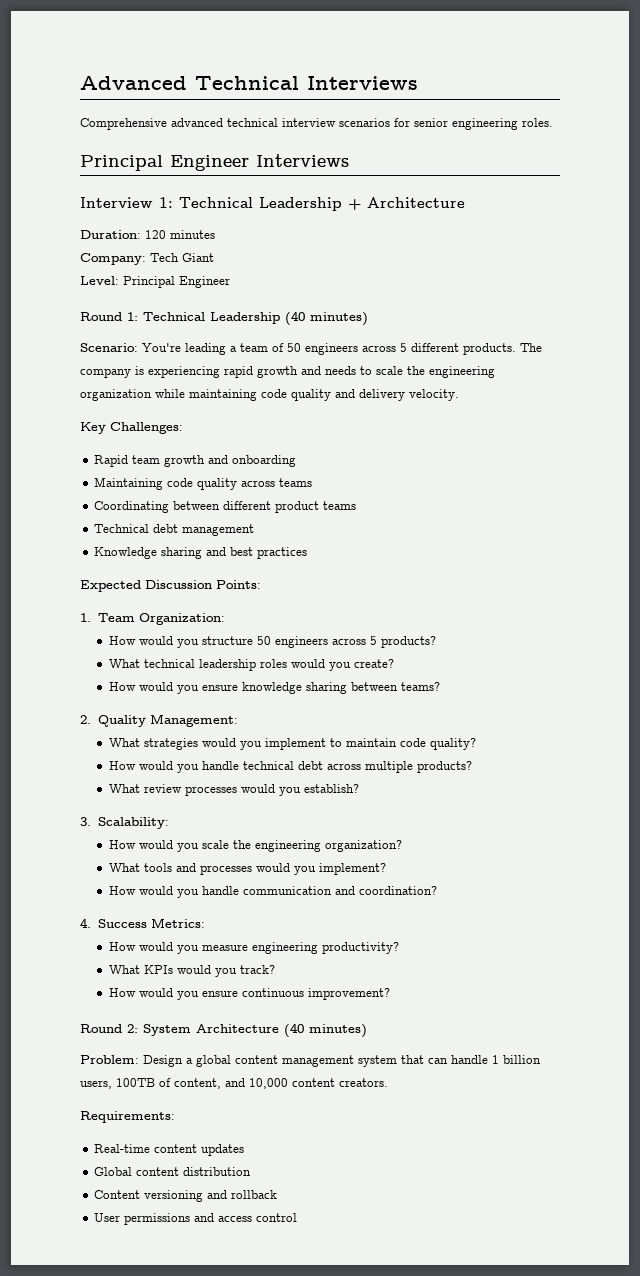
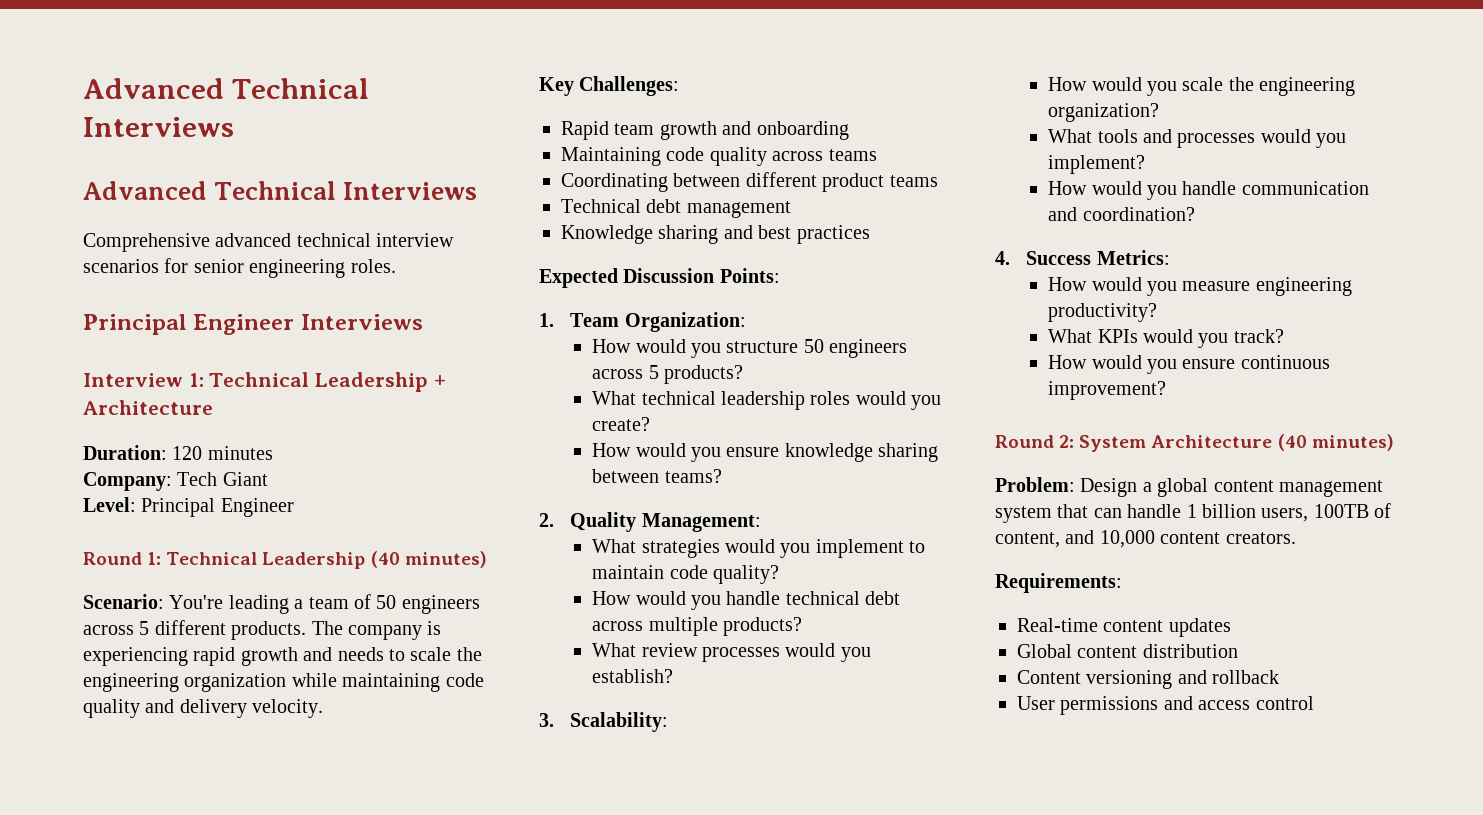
[80,76,418,90] Advanced Technical Interviews -> [83,78,369,99] [83,117,234,137] [83,181,478,200] Advanced Technical Interviews // Advanced Technical Interviews

